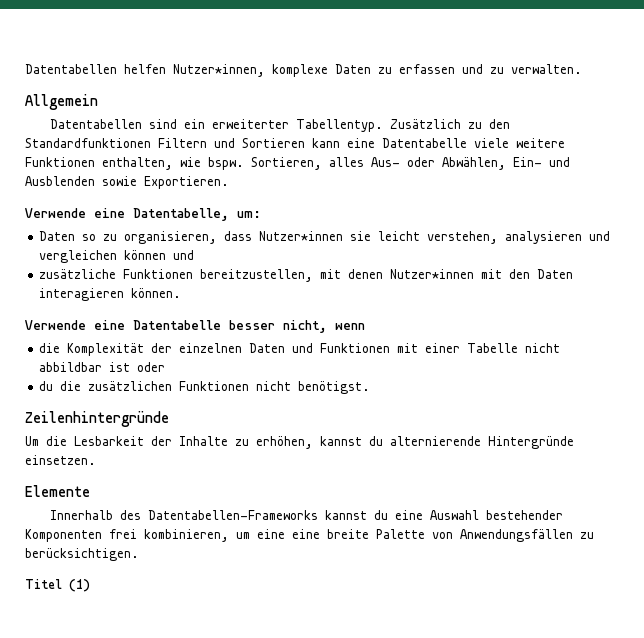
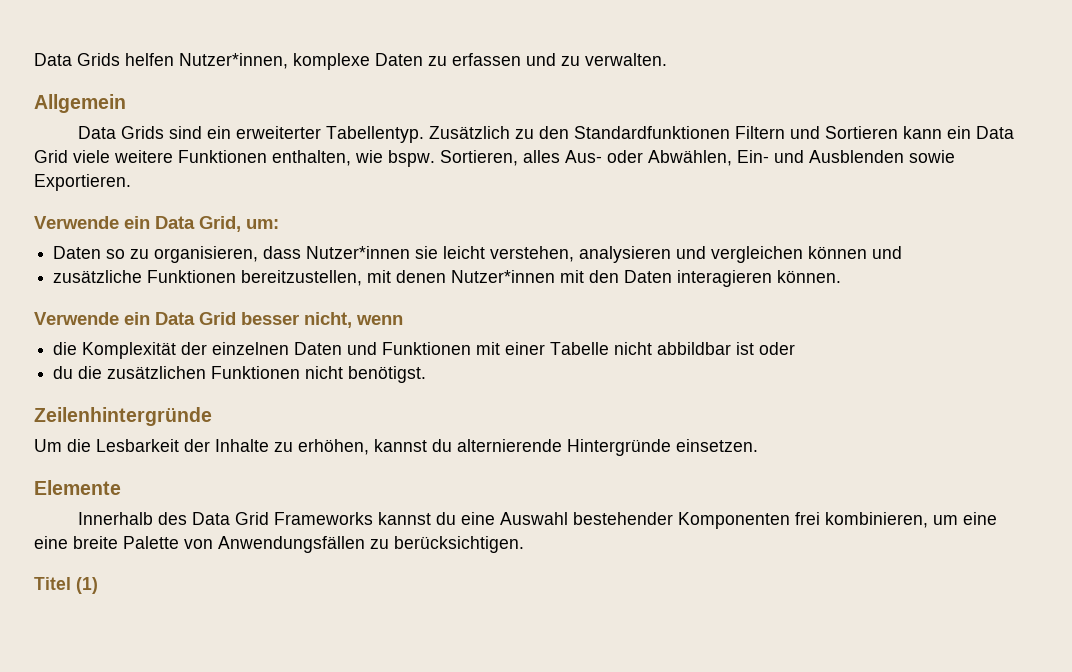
[25,64,117,74] Datentabellen -> [34,53,120,66] Data Grids
[50,119,143,129] Datentabellen -> [77,126,164,139] Data Grids
[347,138,467,148] eine Datentabelle -> [946,126,1014,139] [34,150,68,163] ein Data Grid
[94,208,229,221] eine Datentabelle, -> [124,216,241,232] ein Data Grid,
[94,320,221,330] eine Datentabelle -> [124,312,236,325] ein Data Grid
[148,510,319,520] Datentabellen-Frameworks -> [191,512,373,525] Data Grid Frameworks

